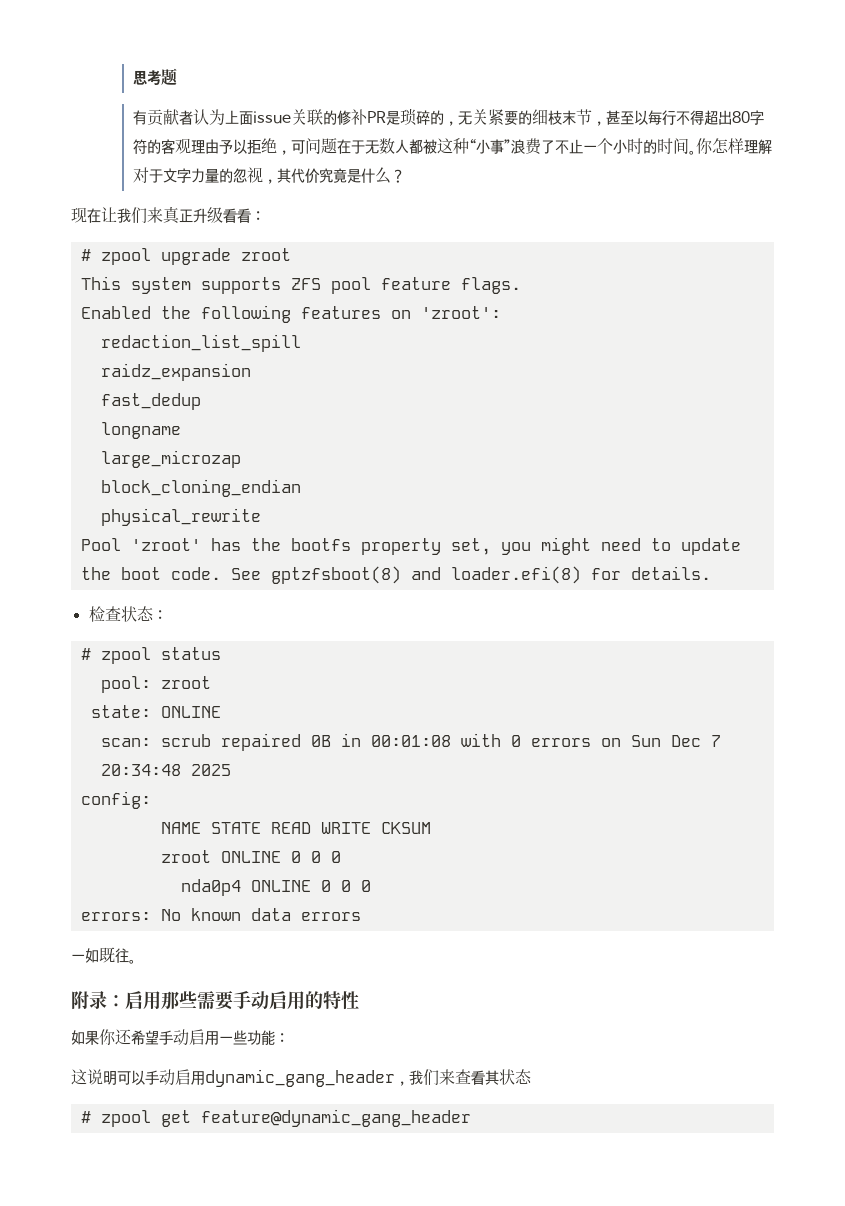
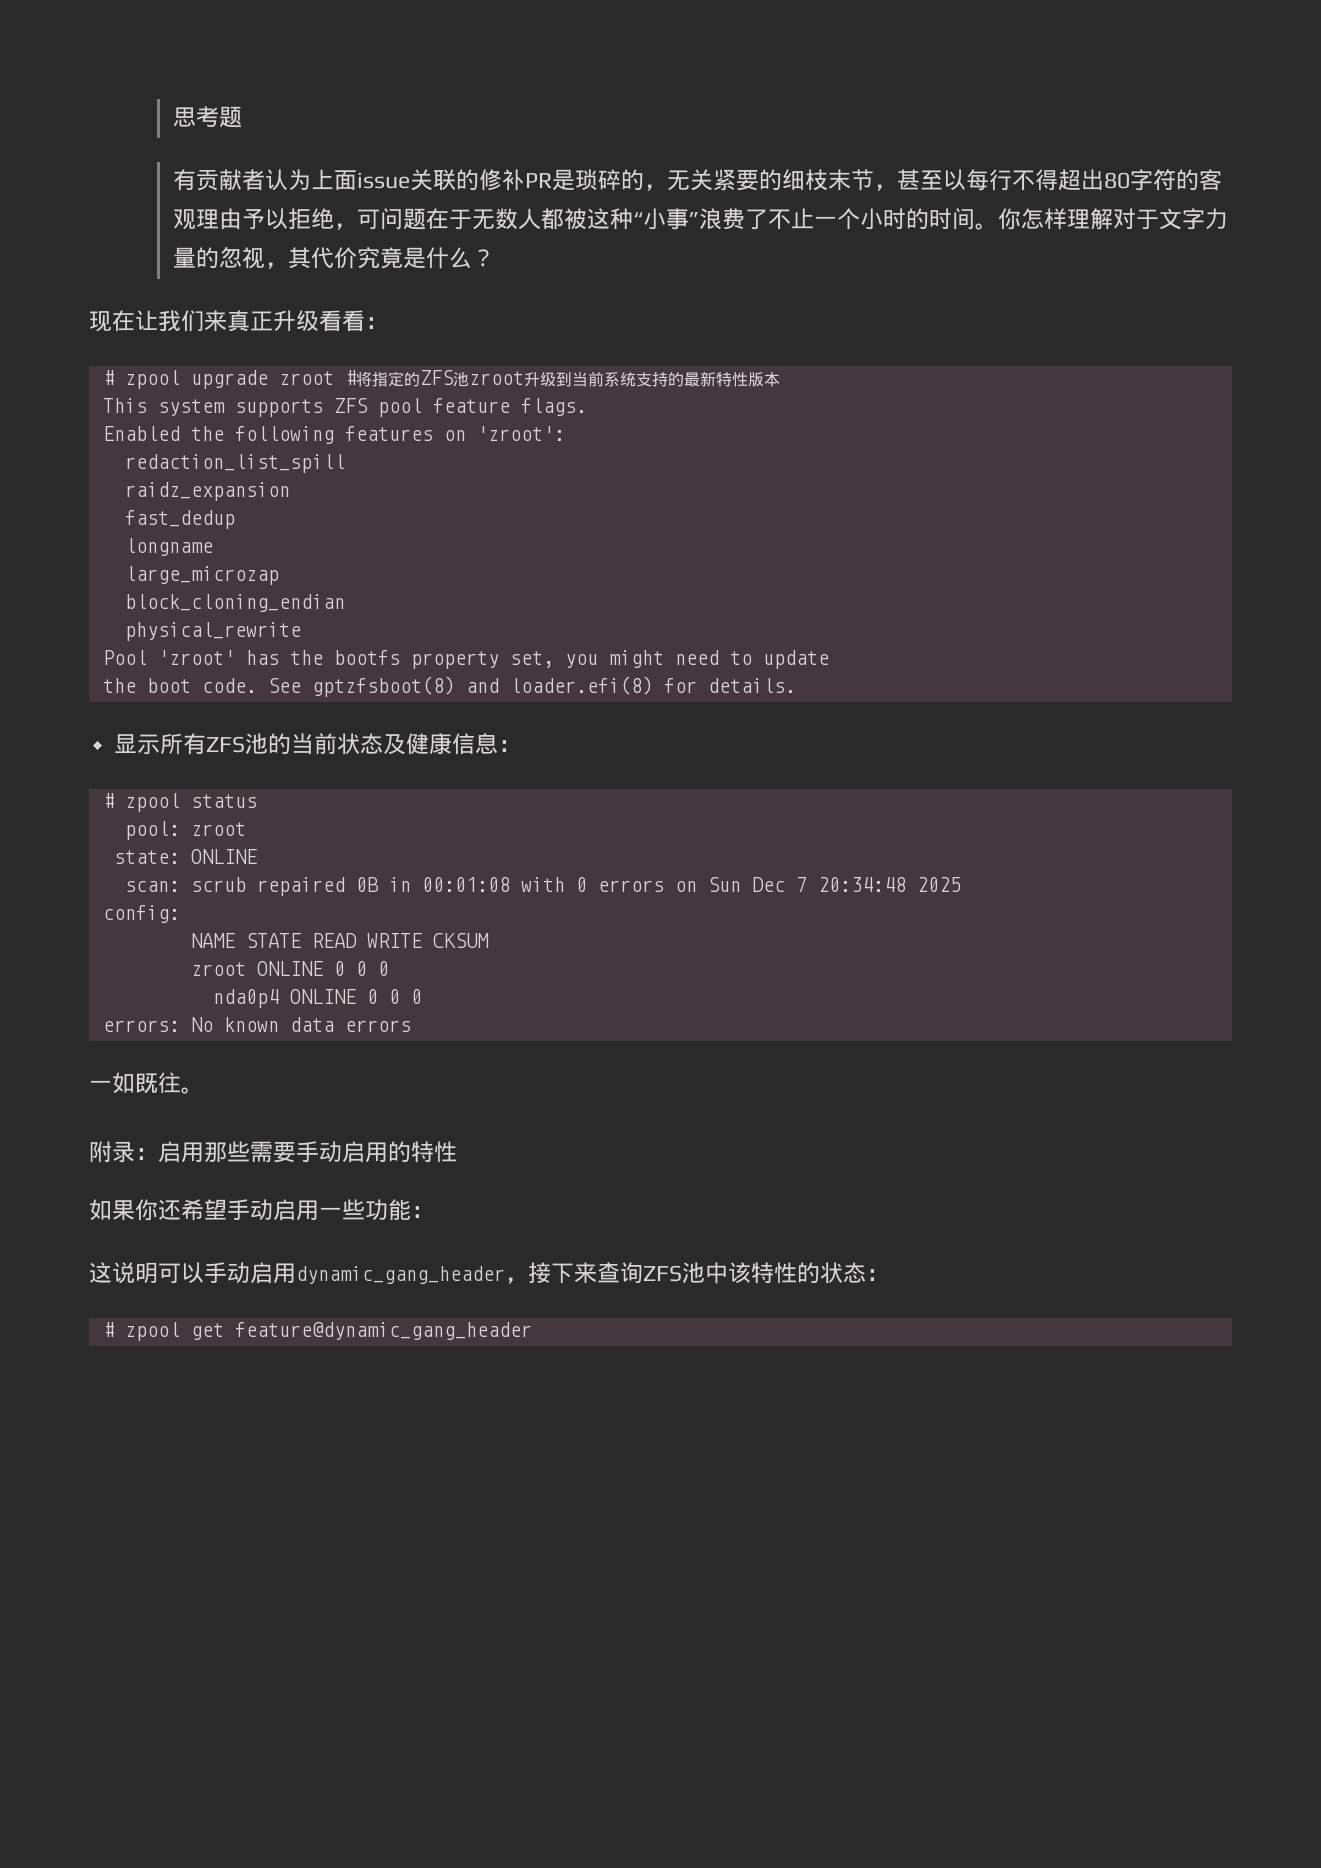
(291, 254) none -> [344,370,780,387] #将指定的ZFS池zroot升级到当前系统支持的最新特性版本
[88,606,154,622] 检查状态 -> [114,733,499,755] 显示所有ZFS池的当前状态及健康信息
[409,1069,532,1086] 我们来查看其状态 -> [528,1262,889,1284] 接下来查询ZFS池中该特性的状态：

